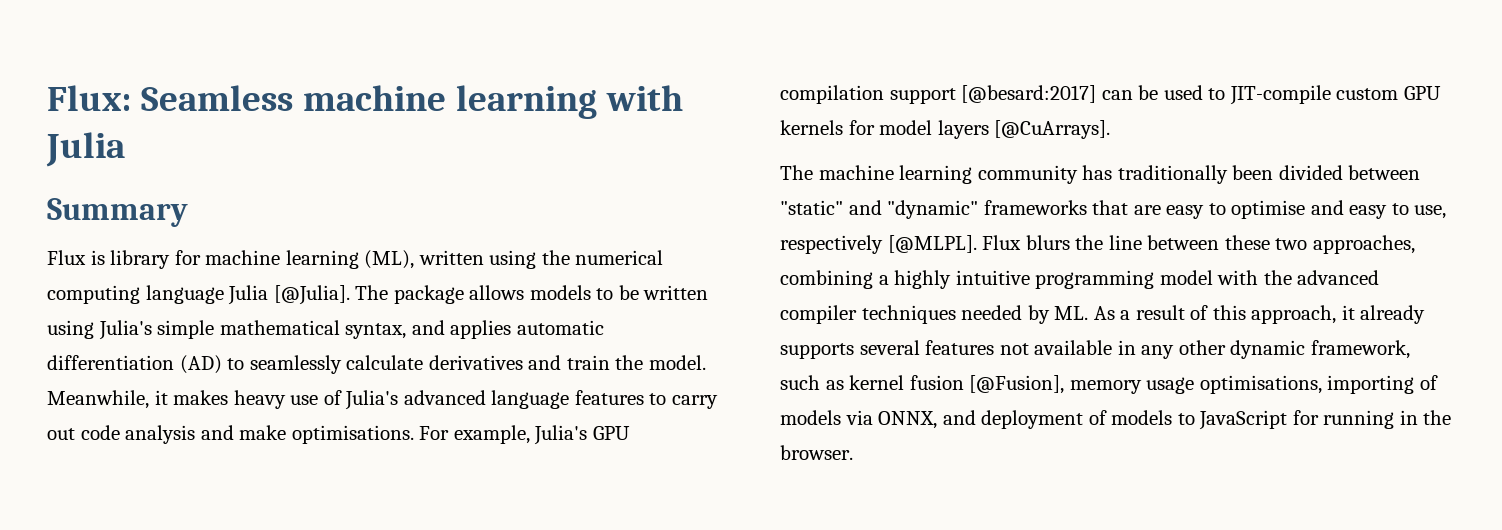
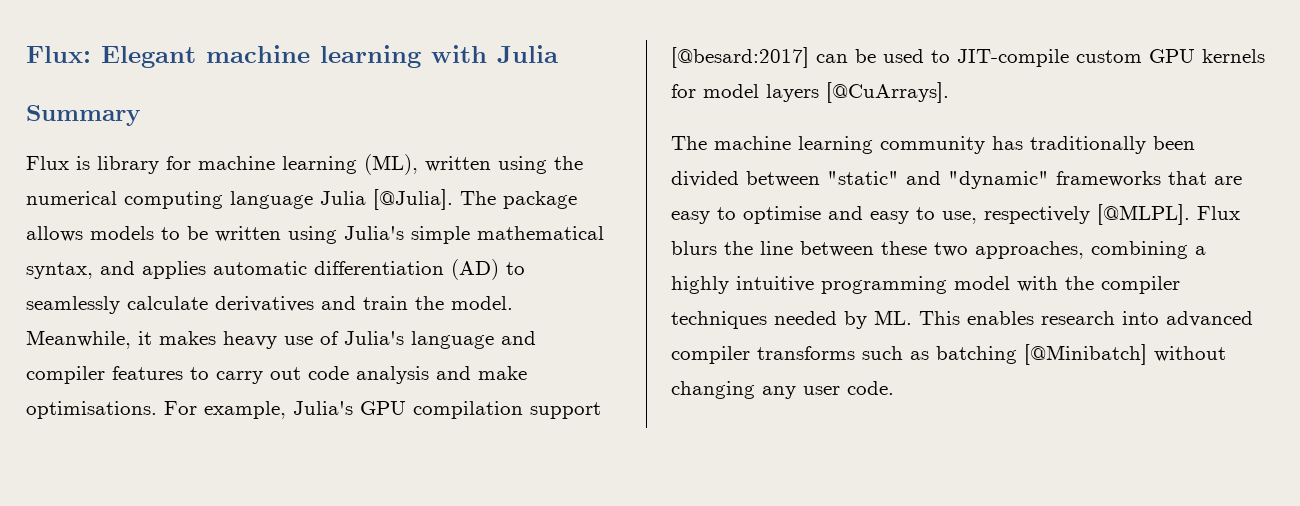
[140,85,293,111] Seamless -> [101,46,196,68] Elegant
[403,390,570,409] advanced language -> [411,331,536,349] [26,366,105,384] language and compiler
[1297,270,1380,285] advanced -> (1094, 283) none
[1093,305,1426,324] [780,340,1410,359] [780,375,1438,394] [780,410,1452,430] [780,445,853,460] As a result of this approach, it already supports several features not available in any other dynamic framework, such as kernel fusion [@Fusion], memory usage optimisations, importing of models via ONNX, and deployment of models to JavaScript for running in the browser. -> [919,311,1253,327] [671,344,1226,365] [671,381,894,399] This enables research into advanced compiler transforms such as batching [@Minibatch] without changing any user code.

